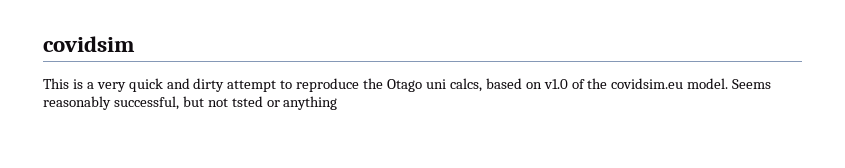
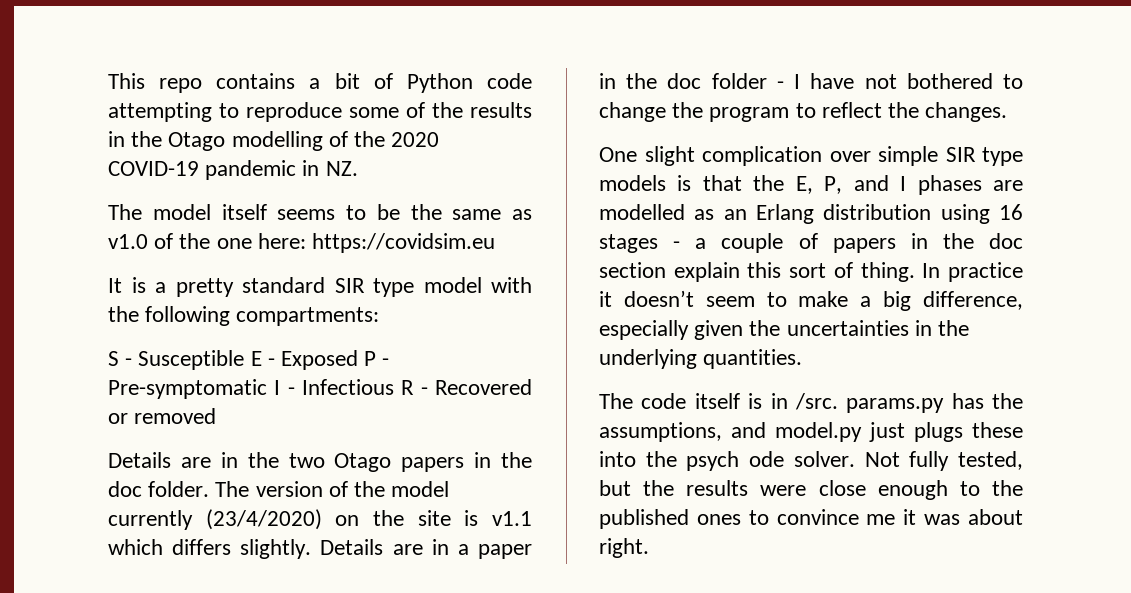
[43,36,135,52] [43,78,772,92] [43,96,338,110] covidsim // This is a very quick and dirty attempt to reproduce the Otago uni calcs, based on v1.0 of the covidsim.eu model. Seems reasonably successful, but not tsted or anything -> [108,73,532,93] [108,102,532,122] [108,131,440,151] [108,160,358,180] [108,204,532,220] [108,233,496,253] [108,277,532,297] [108,306,380,326] [108,350,390,370] [108,379,532,399] [108,408,217,424] [108,452,532,472] [108,481,450,497] [108,509,532,530] [108,539,532,559] [599,73,1023,89] [599,102,1008,122] [599,146,1023,166] [599,175,1024,195] [599,204,1023,224] [599,233,1023,253] [599,262,1023,282] [599,290,1023,311] [599,320,970,340] [599,349,803,369] [599,393,1023,413] [599,422,1023,442] [599,451,1023,471] [599,480,1023,500] [599,509,1023,529] [599,538,649,558] This repo contains a bit of Python code attempting to reproduce some of the results in the Otago modelling of the 2020 COVID-19 pandemic in NZ. // The model itself seems to be the same as v1.0 of the one here: https://covidsim.eu // It is a pretty standard SIR type model with the following compartments: // S - Susceptible E - Exposed P - Pre-symptomatic I - Infectious R - Recovered or removed // Details are in the two Otago papers in the doc folder. The version of the model currently (23/4/2020) on the site is v1.1 which differs slightly. Details are in a paper in the doc folder - I have not bothered to change the program to reflect the changes. // One slight complication over simple SIR type models is that the E, P, and I phases are modelled as an Erlang distribution using 16 stages - a couple of papers in the doc section explain this sort of thing. In practice it doesn’t seem to make a big difference, especially given the uncertainties in the underlying quantities. // The code itself is in /src. params.py has the assumptions, and model.py just plugs these into the psych ode solver. Not fully tested, but the results were close enough to the published ones to convince me it was about right.

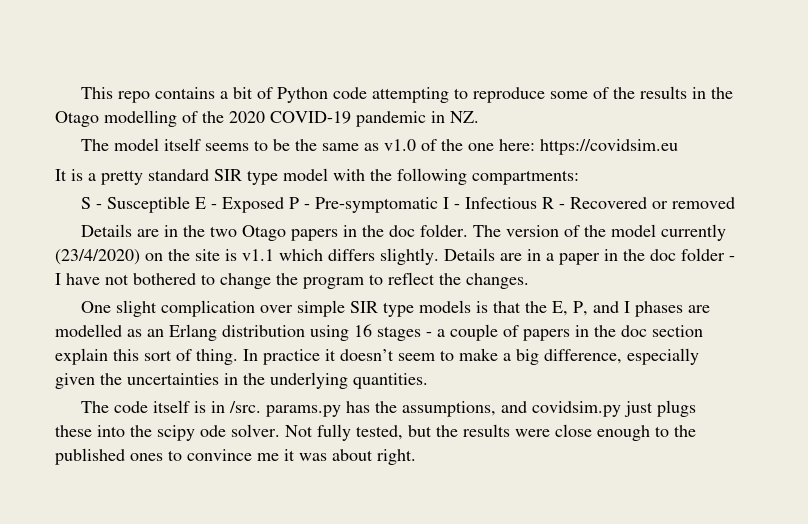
[775,422,862,442] model.py -> [532,401,622,417] covidsim.py
[686,451,740,471] psych -> [157,425,195,441] scipy

